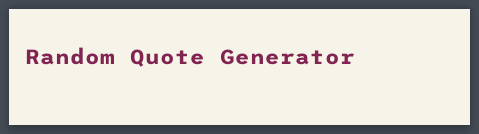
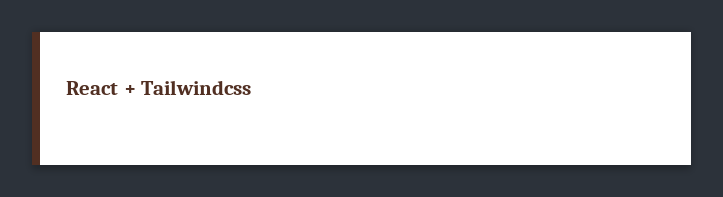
[25,47,355,67] Random Quote Generator -> [66,80,252,95] React + Tailwindcss

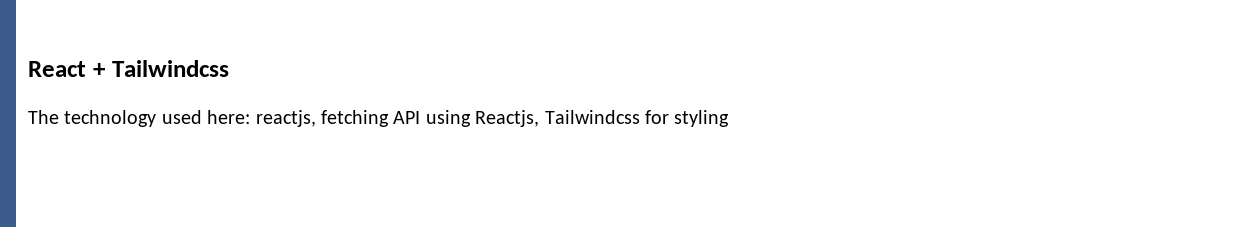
(252, 87) none -> [28,110,730,127] // The technology used here: reactjs, fetching API using Reactjs, Tailwindcss for styling

